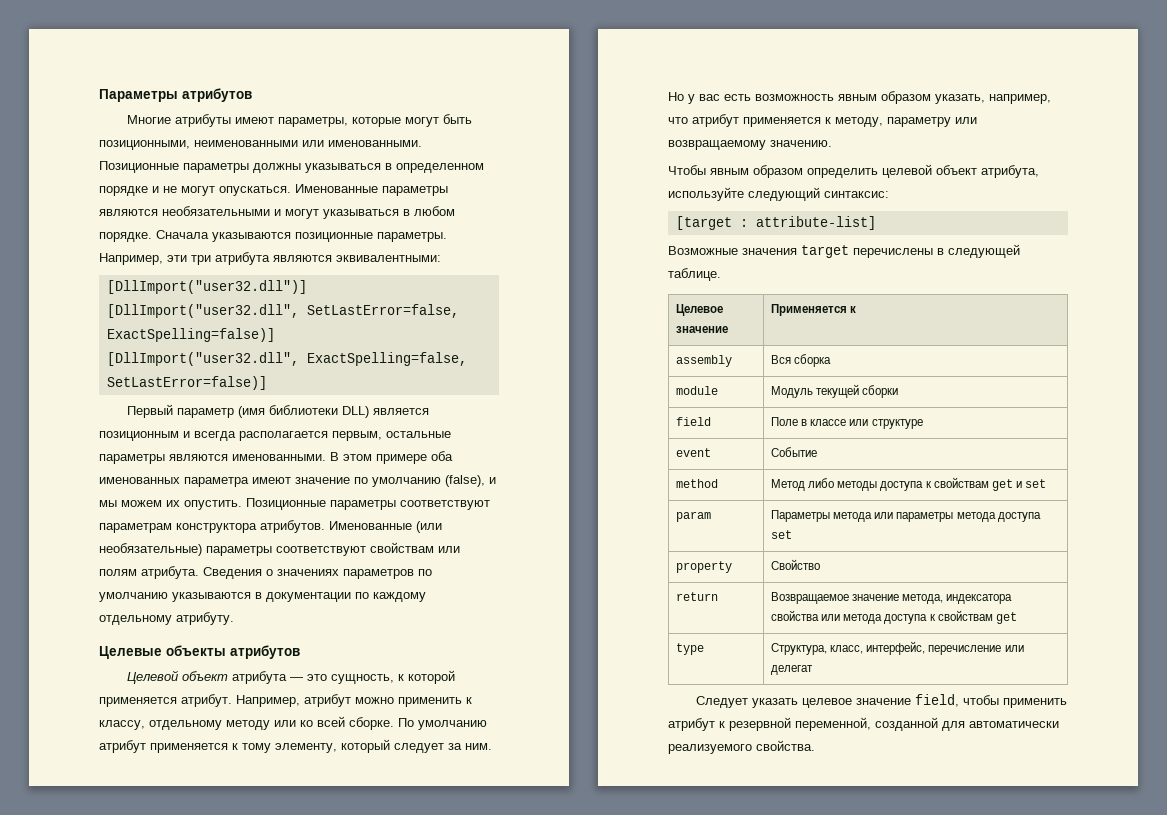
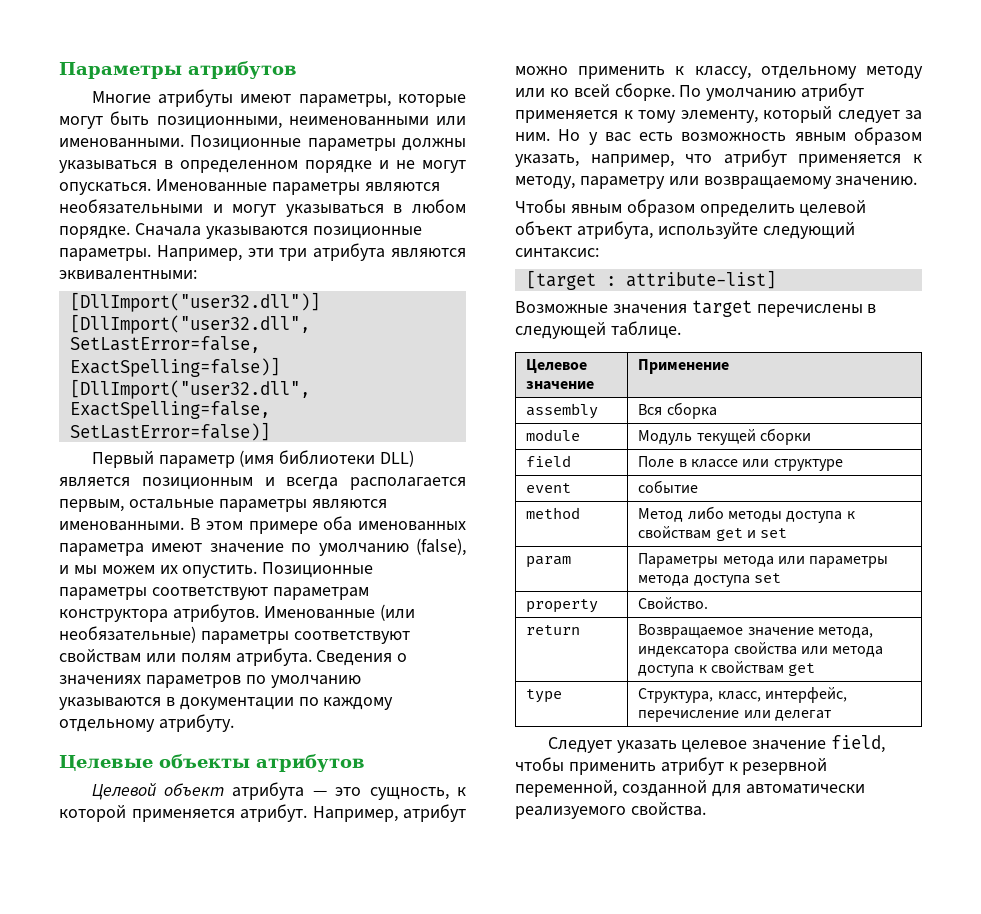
[771,304,857,316] Применяется к -> [638,359,730,374] Применение
[771,447,818,457] Событие -> [638,480,699,493] событие
[771,559,821,570] Свойство -> [638,597,709,609] Свойство.

